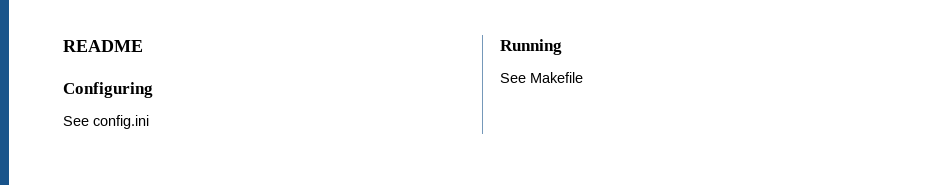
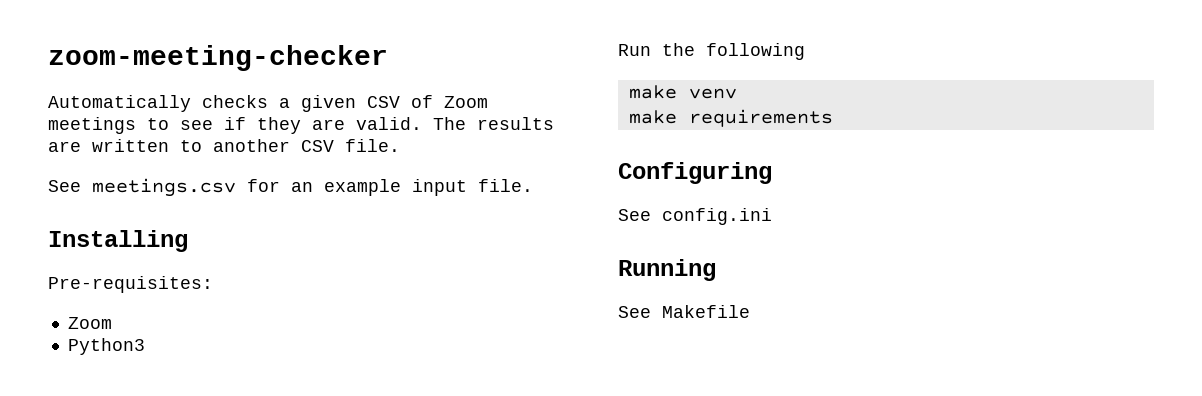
[63,40,143,52] README -> [48,45,388,71] [48,95,488,112] [48,117,554,134] [48,139,400,152] [48,178,533,197] [48,230,188,252] [48,276,213,293] [67,317,112,329] [67,338,145,355] [618,43,805,60] [628,85,737,99] [628,109,833,127] zoom-meeting-checker // Automatically checks a given CSV of Zoom meetings to see if they are valid. The results are written to another CSV file. // See meetings.csv for an example input file. // Installing // Pre-requisites: // Zoom // Python3 // Run the following // make venv // make requirements

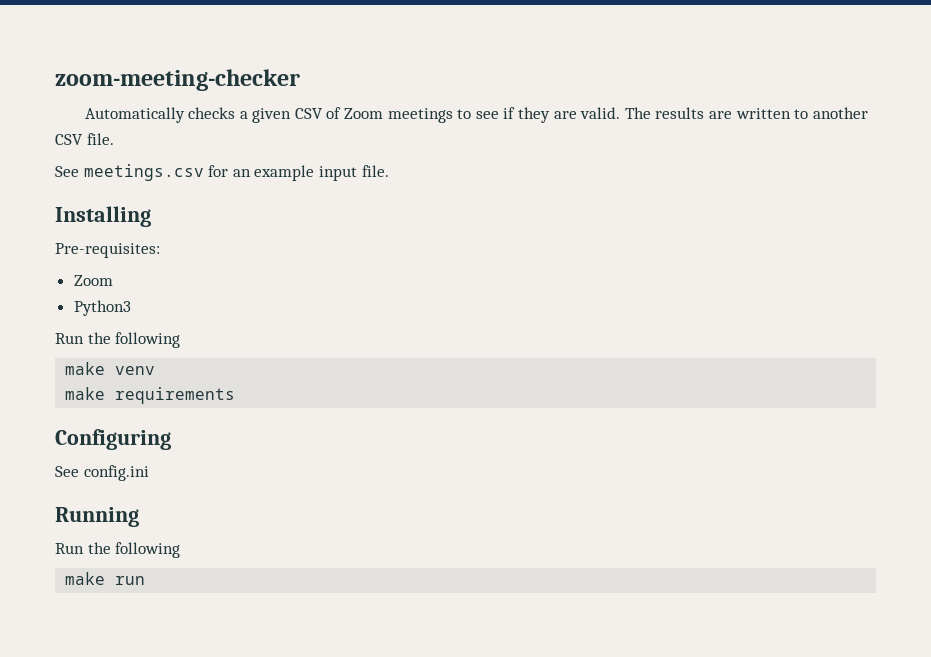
[618,305,750,318] See Makefile -> [55,542,181,558] [65,572,146,585] Run the following // make run

